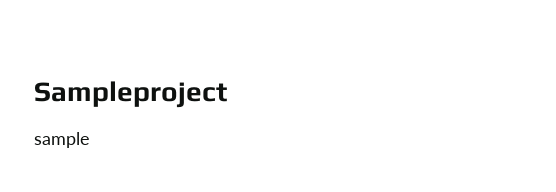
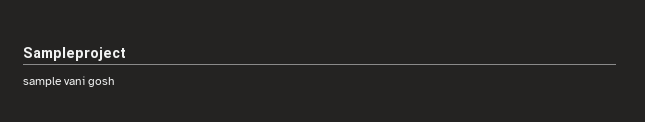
(90, 140) none -> [64,76,116,87] vani gosh

